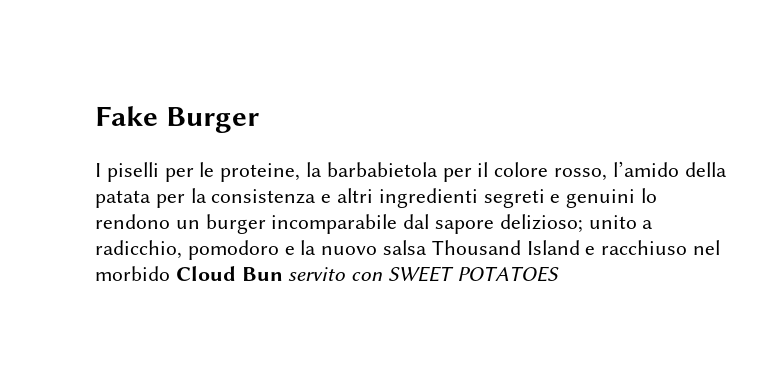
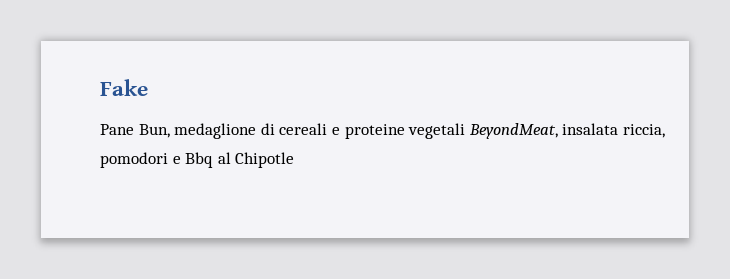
[165,107,259,133] [95,161,727,182] [95,188,658,208] [95,214,654,234] [95,240,721,260] [95,266,559,282] Burger // I piselli per le proteine, la barbabietola per il colore rosso, l’amido della patata per la consistenza e altri ingredienti segreti e genuini lo rendono un burger incomparabile dal sapore delizioso; unito a radicchio, pomodoro e la nuovo salsa Thousand Island e racchiuso nel morbido Cloud Bun servito con SWEET POTATOES -> [100,123,665,139] [100,152,295,168] // Pane Bun, medaglione di cereali e proteine vegetali BeyondMeat, insalata riccia, pomodori e Bbq al Chipotle

